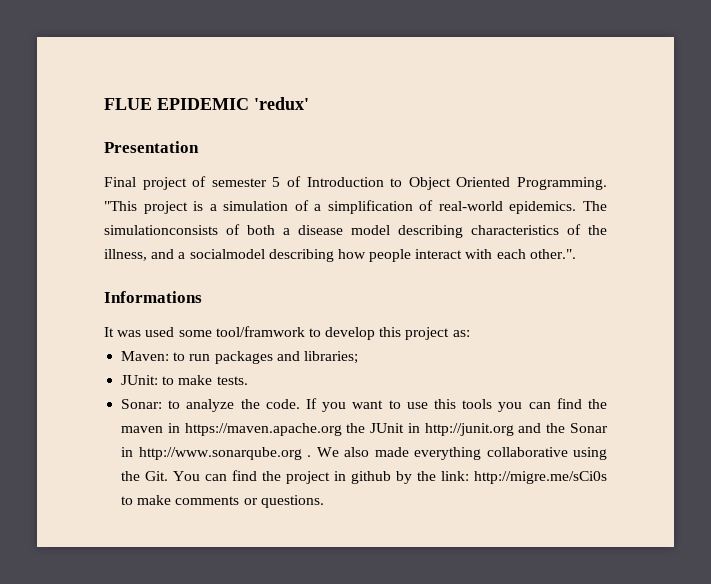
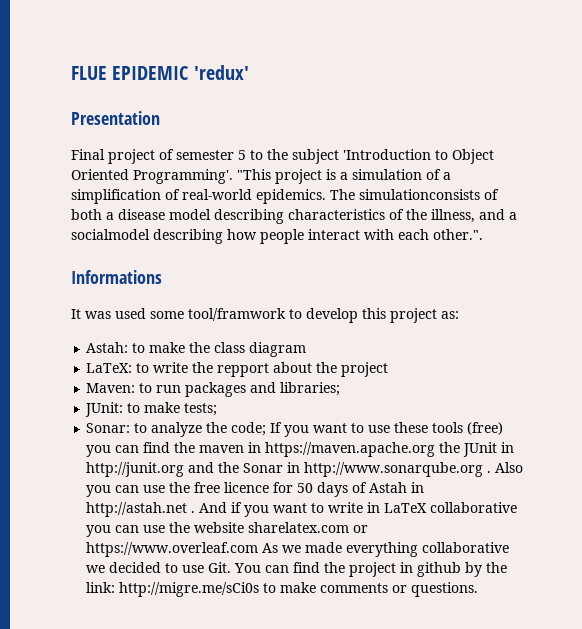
[287,176,384,187] of Introduction -> [250,149,431,164] to the subject 'Introduction
[517,177,607,190] Programming. -> [133,169,233,184] Programming'.
(470, 333) none -> [86,342,307,357] [86,362,389,377] // Astah: to make the class diagram // LaTeX: to write the repport about the project
[216,376,248,385] tests. -> [184,403,218,416] tests;
[265,399,300,409] code. -> [231,422,267,436] code;
[434,399,493,409] this tools -> [394,422,504,435] these tools (free)
[316,447,607,460] [121,471,141,481] We also made everything collaborative using the -> [495,462,524,473] [86,482,425,497] [86,502,518,517] [86,522,369,537] [86,542,510,557] [86,562,205,573] Also you can use the free licence for 50 days of Astah in http://astah.net . And if you want to write in LaTeX collaborative you can use the website sharelatex.com or https://www.overleaf.com As we made everything collaborative we decided to use

